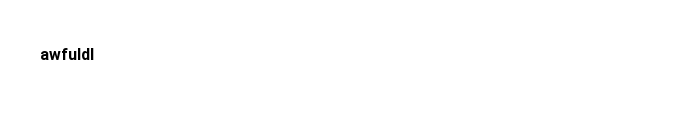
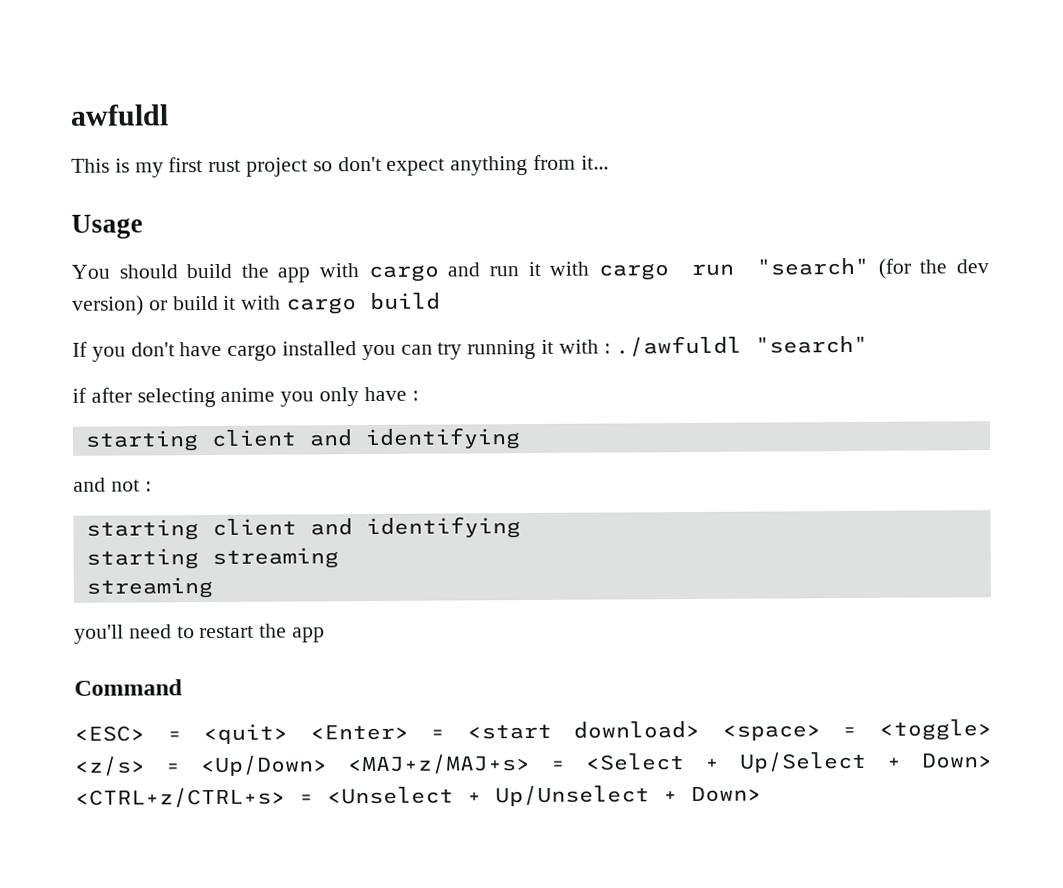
(94, 54) none -> [71,154,609,178] [71,214,143,239] [71,257,989,283] [72,292,442,316] [72,335,869,362] [72,386,419,408] [84,427,521,452] [73,477,152,492] [85,516,521,541] [85,547,339,570] [85,577,213,599] [74,623,326,644] [74,679,183,696] [74,719,992,745] [74,751,993,777] [75,785,762,808] // This is my first rust project so don't expect anything from it... // Usage // You should build the app with cargo and run it with cargo run "search" (for the dev version) or build it with cargo build // If you don't have cargo installed you can try running it with : ./awfuldl "search" // if after selecting anime you only have : // starting client and identifying // and not : // starting client and identifying // starting streaming // streaming // you'll need to restart the app // Command // <ESC> = <quit> <Enter> = <start download> <space> = <toggle> <z/s> = <Up/Down> <MAJ+z/MAJ+s> = <Select + Up/Select + Down> <CTRL+z/CTRL+s> = <Unselect + Up/Unselect + Down>

